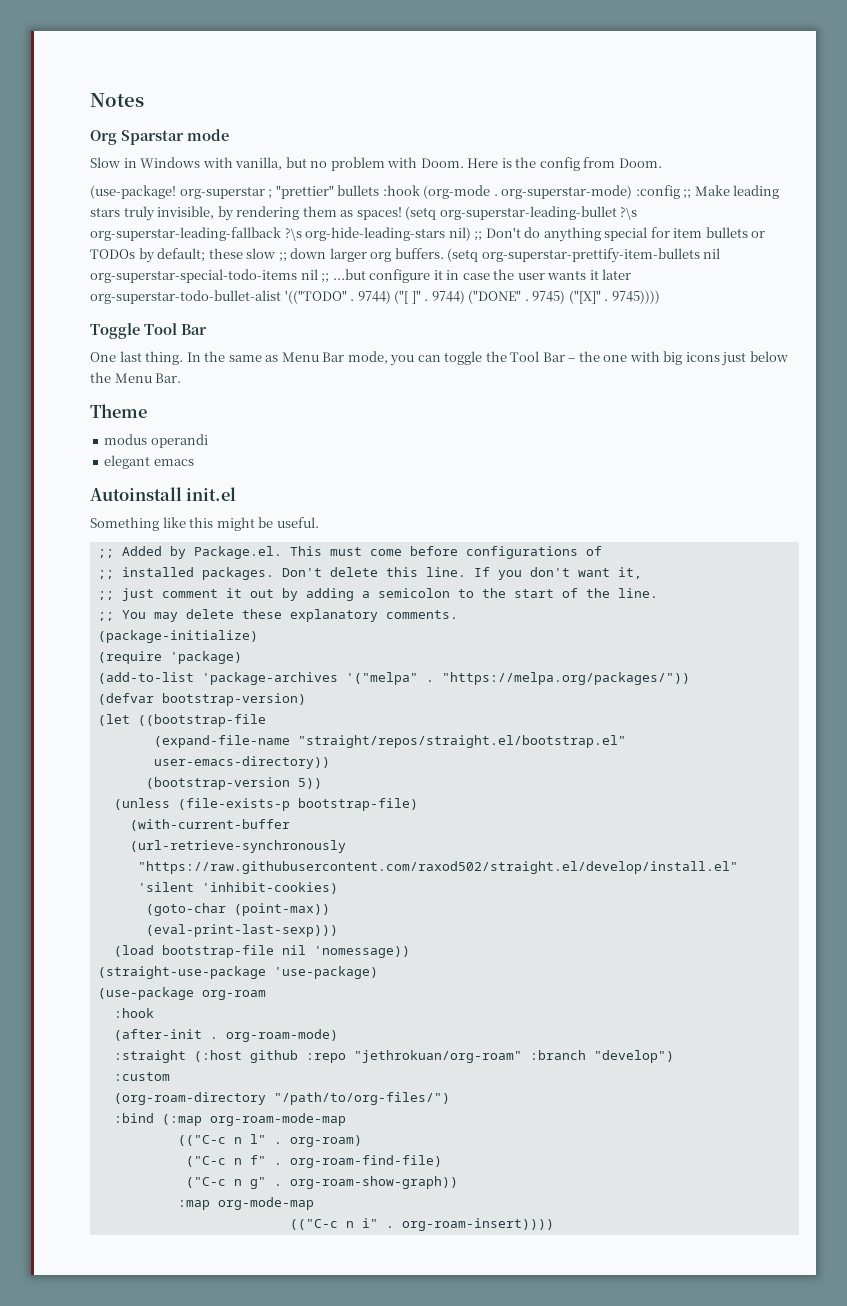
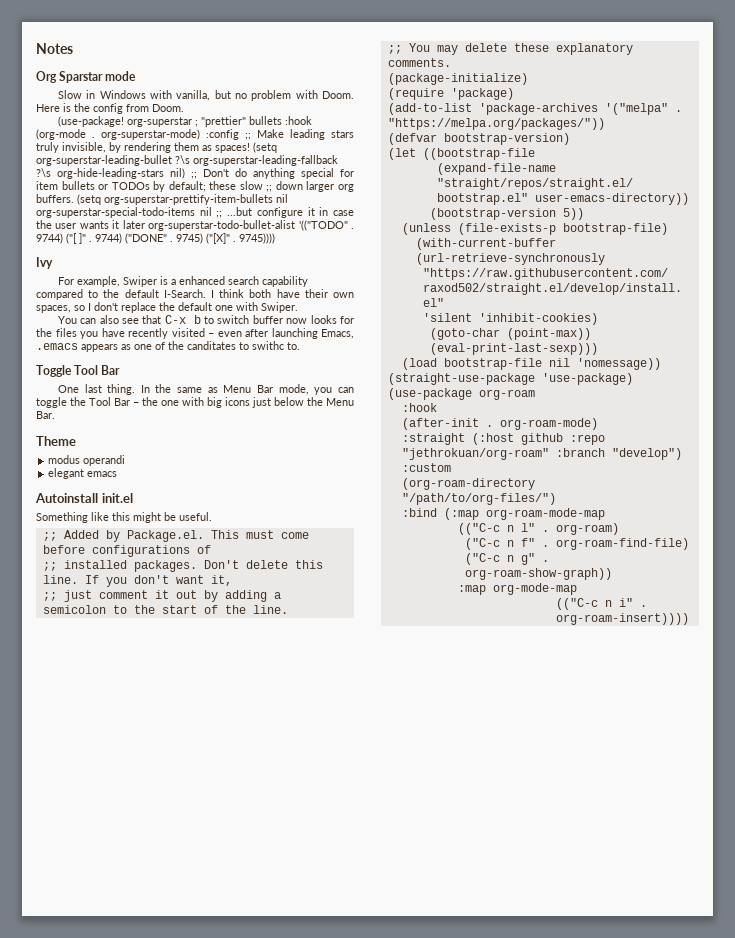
(660, 297) none -> [36,257,53,269] [57,276,308,287] [36,289,354,300] [36,302,298,313] [57,315,354,324] [36,328,354,339] [36,341,300,352] // Ivy // For example, Swiper is a enhanced search capability compared to the default I-Search. I think both have their own spaces, so I don't replace the default one with Swiper. // You can also see that C-x b to switch buffer now looks for the files you have recently visited – even after launching Emacs, .emacs appears as one of the canditates to swithc to.

